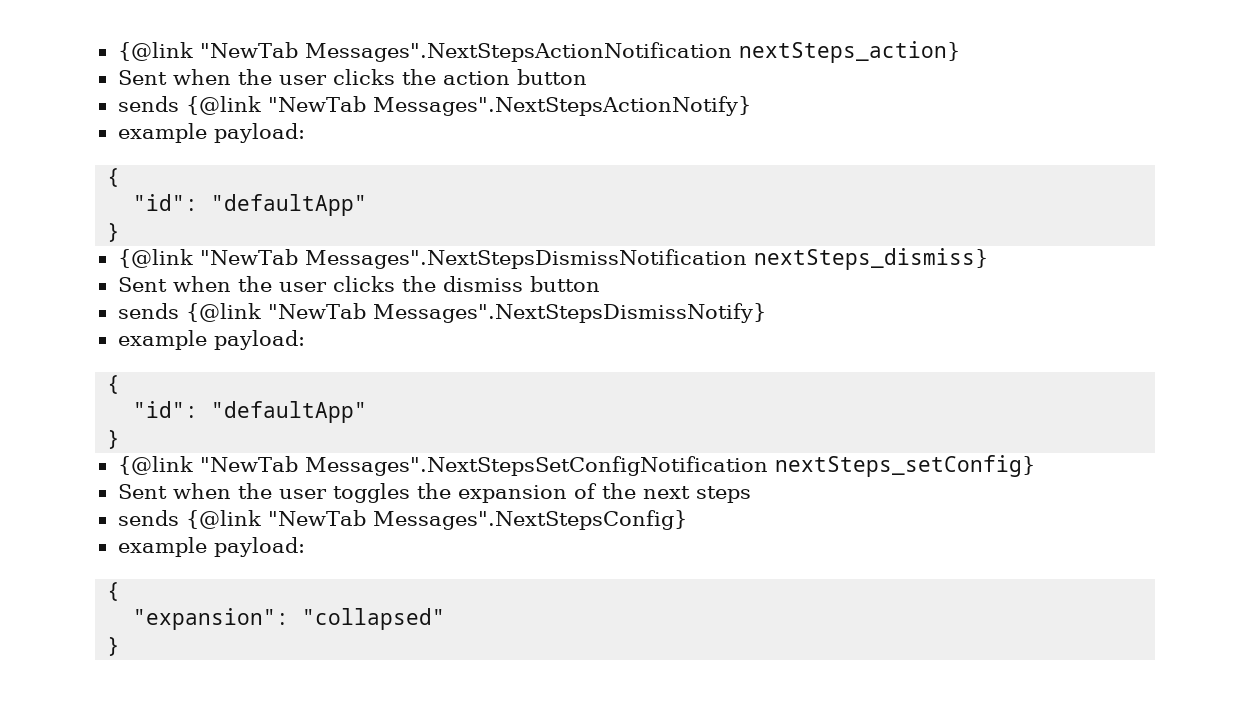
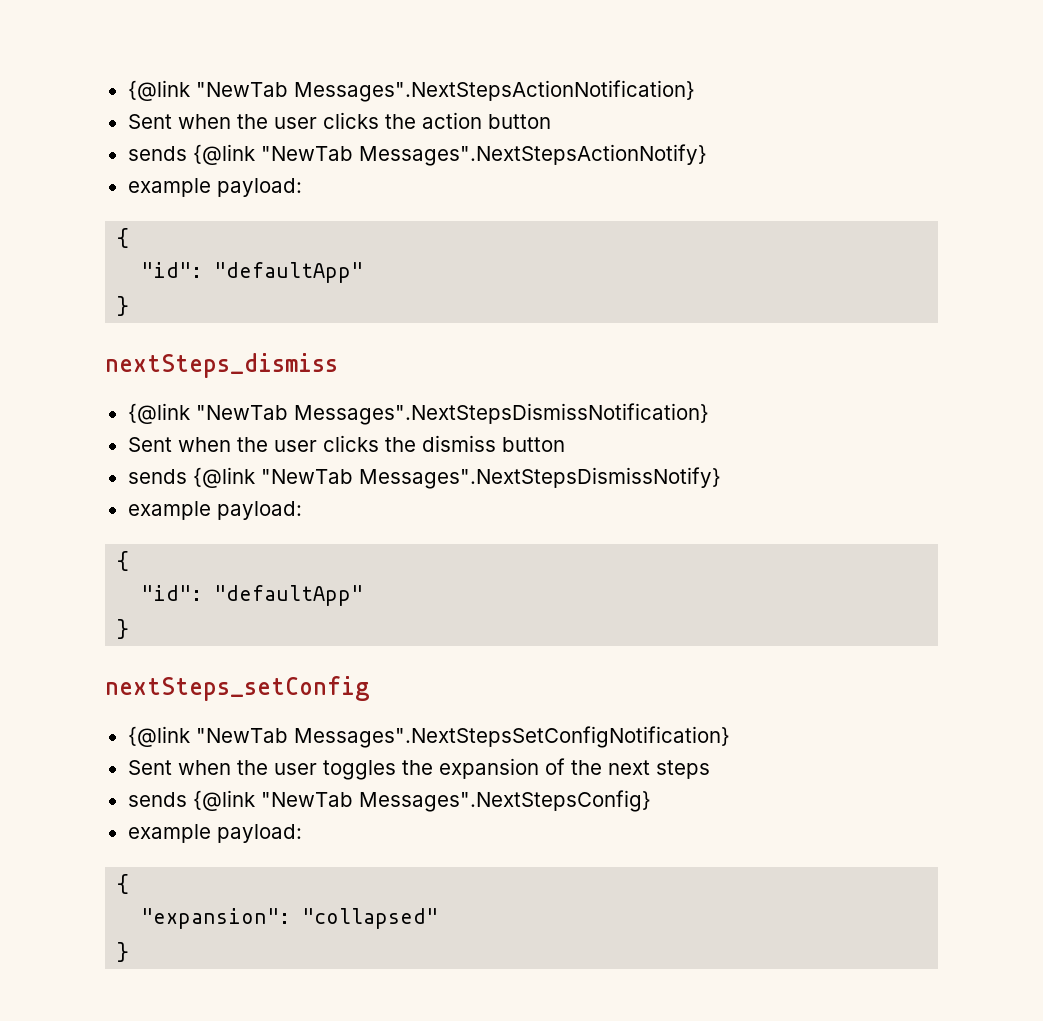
[117,41,960,63] {@link "NewTab Messages".NextStepsActionNotification nextSteps_action} -> [127,80,695,102] {@link "NewTab Messages".NextStepsActionNotification}
[117,248,988,270] // {@link "NewTab Messages".NextStepsDismissNotification nextSteps_dismiss} -> [105,353,338,378] [127,403,709,425] // nextSteps_dismiss // {@link "NewTab Messages".NextStepsDismissNotification}
[117,455,1035,477] // {@link "NewTab Messages".NextStepsSetConfigNotification nextSteps_setConfig} -> [105,676,369,701] [127,726,730,748] // nextSteps_setConfig // {@link "NewTab Messages".NextStepsSetConfigNotification}

